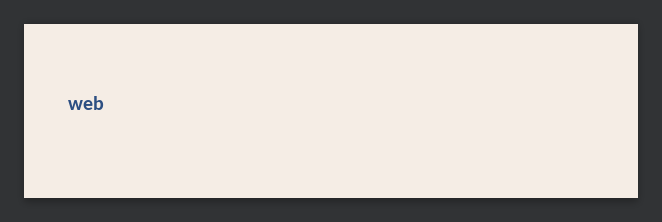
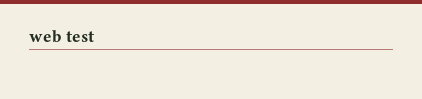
(104, 103) none -> [65,31,94,42] test

